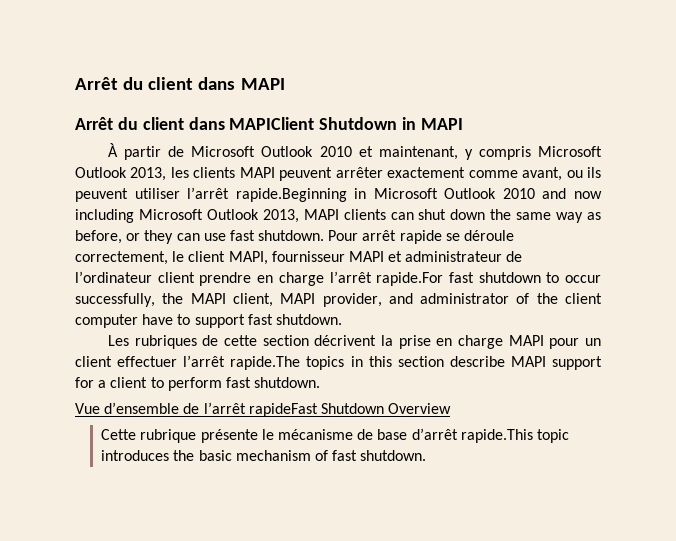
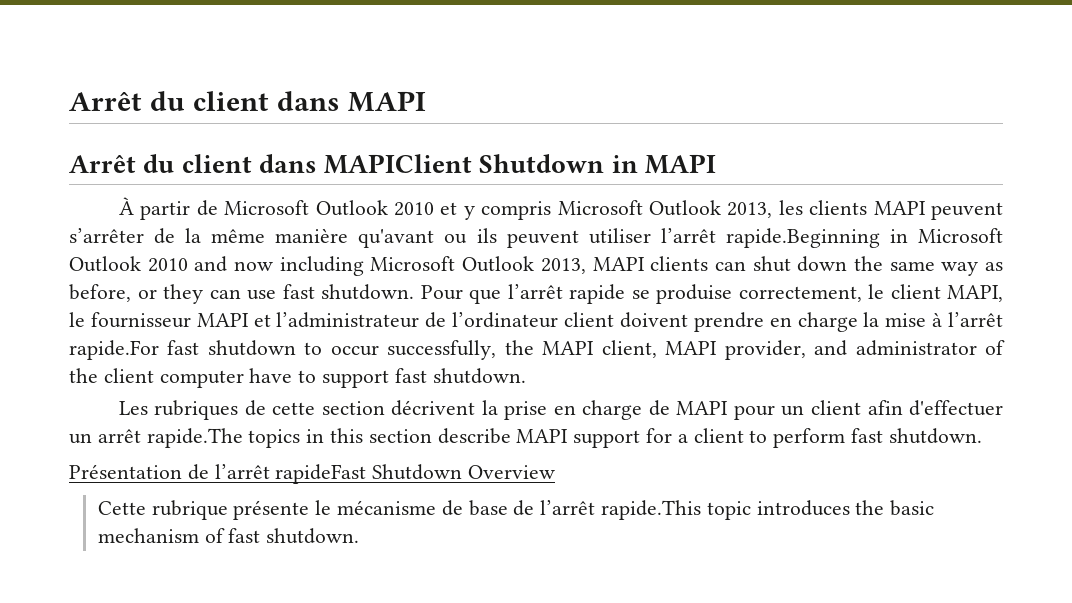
[378,146,458,160] maintenant, -> (458, 208) none
[335,167,563,181] arrêter exactement comme avant, -> [69,228,435,248] s’arrêter de la même manière qu'avant
[362,230,397,241] arrêt -> [469,284,563,304] que l’arrêt
[464,230,515,241] déroule -> [656,284,732,304] produise
(268, 258) none -> [69,312,85,327] le
[405,251,503,262] administrateur -> [276,312,420,328] l’administrateur
(195, 277) none -> [619,312,688,328] doivent
(324, 279) none -> [863,312,943,327] la mise à
(504, 342) none -> [648,400,670,416] de
[117,355,226,367] effectuer l’arrêt -> [867,400,1003,416] [69,429,141,444] afin d'effectuer un arrêt
[75,402,180,414] Vue d’ensemble -> [69,464,182,479] Présentation
[411,428,458,440] d’arrêt -> [513,500,596,516] de l’arrêt

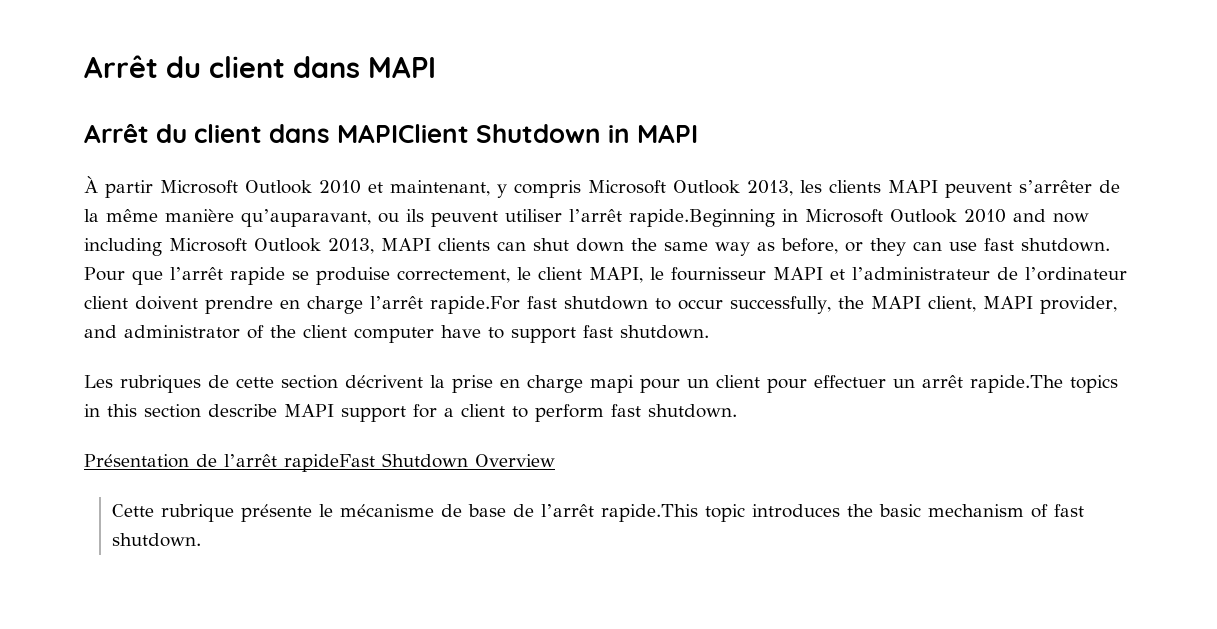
[196,200,218,216] de -> (153, 189) none
(458, 208) none -> [390,180,490,196] maintenant,
[358,229,435,248] qu'avant -> [241,209,371,227] qu’auparavant,
[863,312,943,327] la mise à -> (363, 305) none
[648,400,729,416] de MAPI -> [590,375,634,393] mapi
[867,400,1003,416] afin d'effectuer -> [767,375,886,393] pour effectuer

